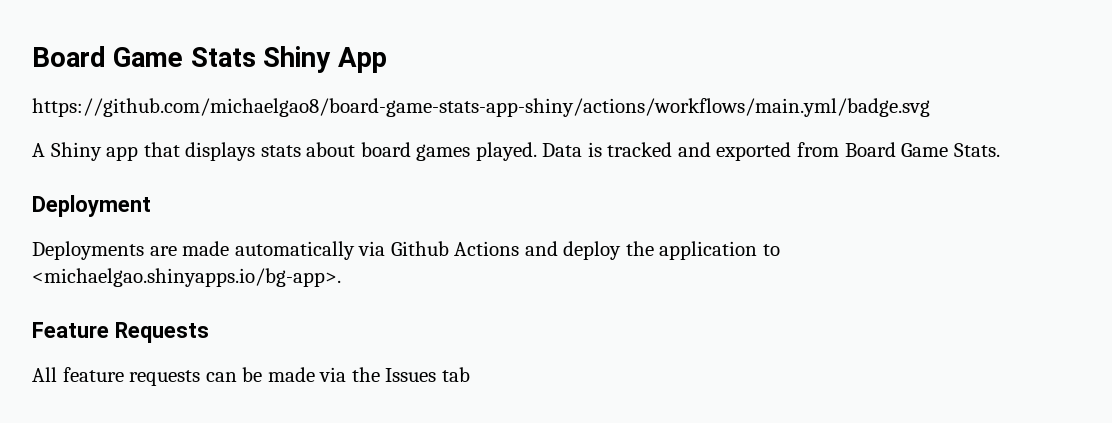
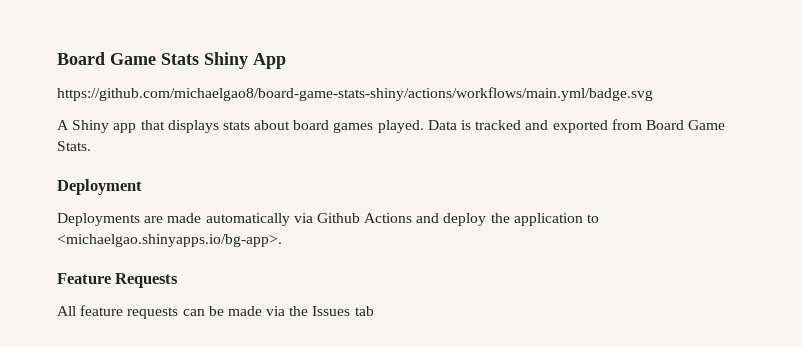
[32,98,930,117] https://github.com/michaelgao8/board-game-stats-app-shiny/actions/workflows/main.yml/badge.svg -> [57,87,653,101] https://github.com/michaelgao8/board-game-stats-shiny/actions/workflows/main.yml/badge.svg

